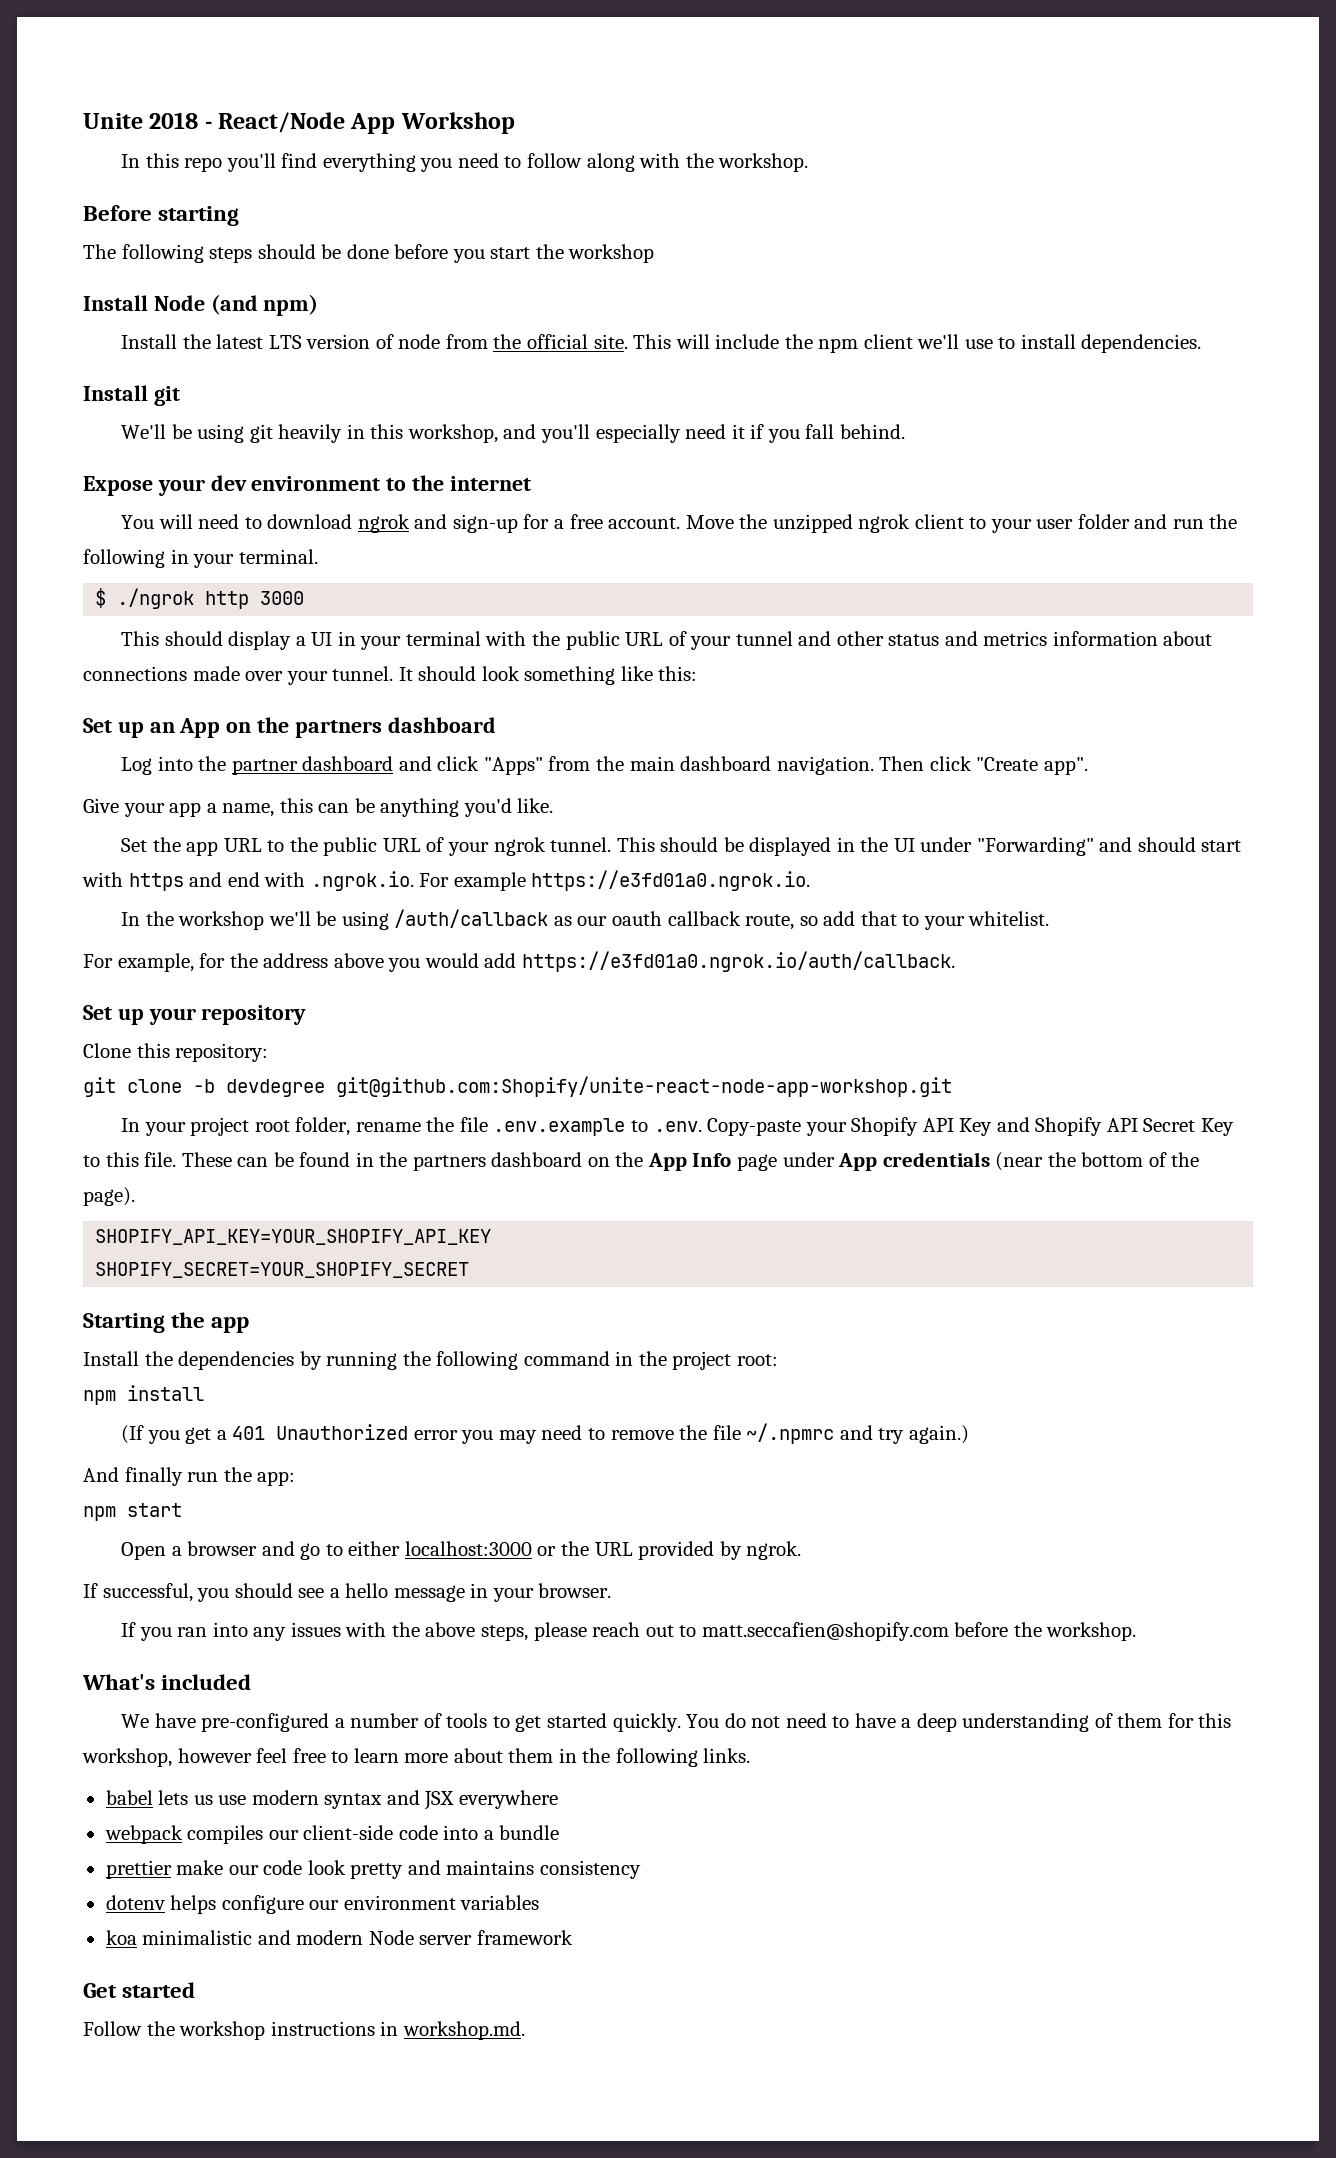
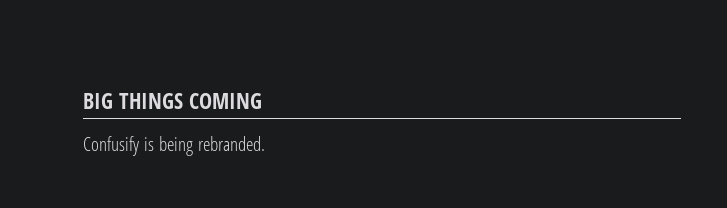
[83,112,515,134] [121,153,809,172] [83,205,240,226] [83,244,655,263] [83,294,319,316] [121,334,1202,353] [83,385,180,406] [121,424,905,443] [83,475,531,496] [121,514,1238,533] [83,549,318,568] [95,588,305,609] [121,631,1213,650] [83,666,698,685] [83,717,496,738] [121,756,1088,775] [83,798,554,817] [121,837,1242,856] [82,870,811,891] [121,909,1050,930] [83,951,955,972] [83,1005,307,1025] [83,1043,269,1062] [83,1076,952,1097] [121,1117,1234,1136] [83,1152,1200,1171] [83,1187,135,1206] [95,1229,492,1245] [95,1262,470,1278] [83,1312,250,1333] [83,1351,778,1370] [83,1385,204,1405] [121,1423,969,1444] [83,1467,296,1486] [83,1503,182,1521] [121,1541,802,1560] [83,1583,612,1602] [121,1622,1137,1641] [82,1674,252,1690] [121,1713,1232,1732] [82,1748,751,1767] [105,1790,558,1810] [104,1825,560,1844] [105,1860,641,1879] [105,1895,540,1914] [105,1930,573,1945] [83,1982,196,1998] [83,2021,525,2040] Unite 2018 - React/Node App Workshop // In this repo you'll find everything you need to follow along with the workshop. // Before starting // The following steps should be done before you start the workshop // Install Node (and npm) // Install the latest LTS version of node from the official site. This will include the npm client we'll use to install dependencies. // Install git // We'll be using git heavily in this workshop, and you'll especially need it if you fall behind. // Expose your dev environment to the internet // You will need to download ngrok and sign-up for a free account. Move the unzipped ngrok client to your user folder and run the following in your terminal. // $ ./ngrok http 3000 // This should display a UI in your terminal with the public URL of your tunnel and other status and metrics information about connections made over your tunnel. It should look something like this: // Set up an App on the partners dashboard // Log into the partner dashboard and click "Apps" from the main dashboard navigation. Then click "Create app". // Give your app a name, this can be anything you'd like. // Set the app URL to the public URL of your ngrok tunnel. This should be displayed in the UI under "Forwarding" and should start with https and end with .ngrok.io. For example https://e3fd01a0.ngrok.io. // In the workshop we'll be using /auth/callback as our oauth callback route, so add that to your whitelist. // For example, for the address above you would add https://e3fd01a0.ngrok.io/auth/callback. // Set up your repository // Clone this repository: // git clone -b devdegree git@github.com:Shopify/unite-react-node-app-workshop.git // In your project root folder, rename the file .env.example to .env. Copy-paste your Shopify API Key and Shopify API Secret Key to this file. These can be found in the partners dashboard on the App Info page under App credentials (near the bottom of the page). // SHOPIFY_API_KEY=YOUR_SHOPIFY_API_KEY // SHOPIFY_SECRET=YOUR_SHOPIFY_SECRET // Starting the app // Install the dependencies by running the following command in the project root: // npm install // (If you get a 401 Unauthorized error you may need to remove the file ~/.npmrc and try again.) // And finally run the app: // npm start // Open a browser and go to either localhost:3000 or the URL provided by ngrok. // If successful, you should see a hello message in your browser. // If you ran into any issues with the above steps, please reach out to matt.seccafien@shopify.com before the workshop. // What's included // We have pre-configured a number of tools to get started quickly. You do not need to have a deep understanding of them for this workshop, however feel free to learn more about them in the following links. // babel lets us use modern syntax and JSX everywhere // webpack compiles our client-side code into a bundle // prettier make our code look pretty and maintains consistency // dotenv helps configure our environment variables // koa minimalistic and modern Node server framework // Get started // Follow the workshop instructions in workshop.md. -> [83,93,262,109] [83,136,265,156] BIG THINGS COMING // Confusify is being rebranded.

